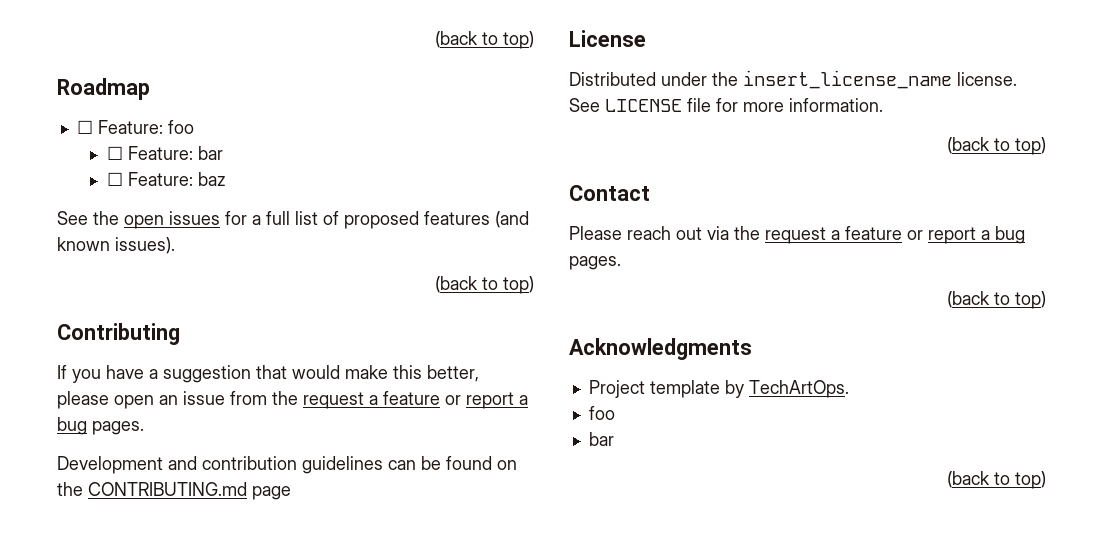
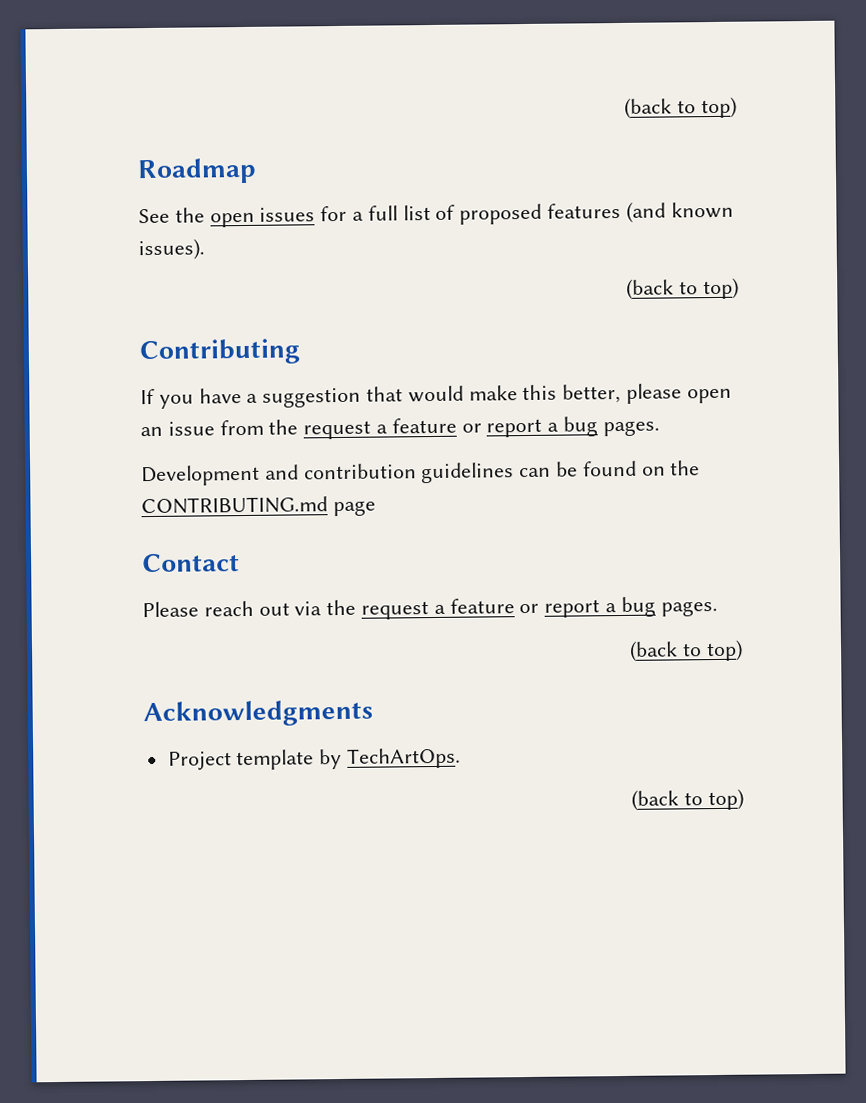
[76,120,194,134] [106,146,223,160] [106,172,226,186] // ☐ Feature: foo // ☐ Feature: bar // ☐ Feature: baz -> (257, 171) none
[569,30,646,47] [569,70,1017,89] [569,98,883,112] [947,137,1046,155] // License // Distributed under the insert_license_name license. See LICENSE file for more information. // (back to top) -> (376, 508) none
[588,406,615,420] [588,432,614,446] // foo // bar -> (462, 758) none

